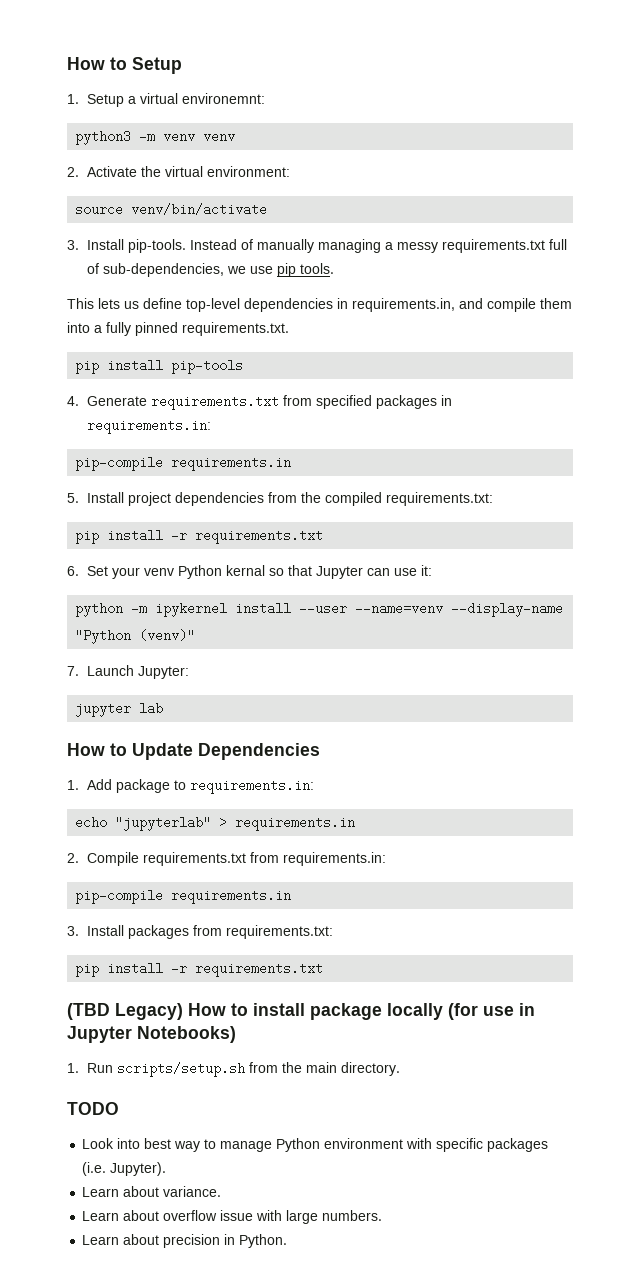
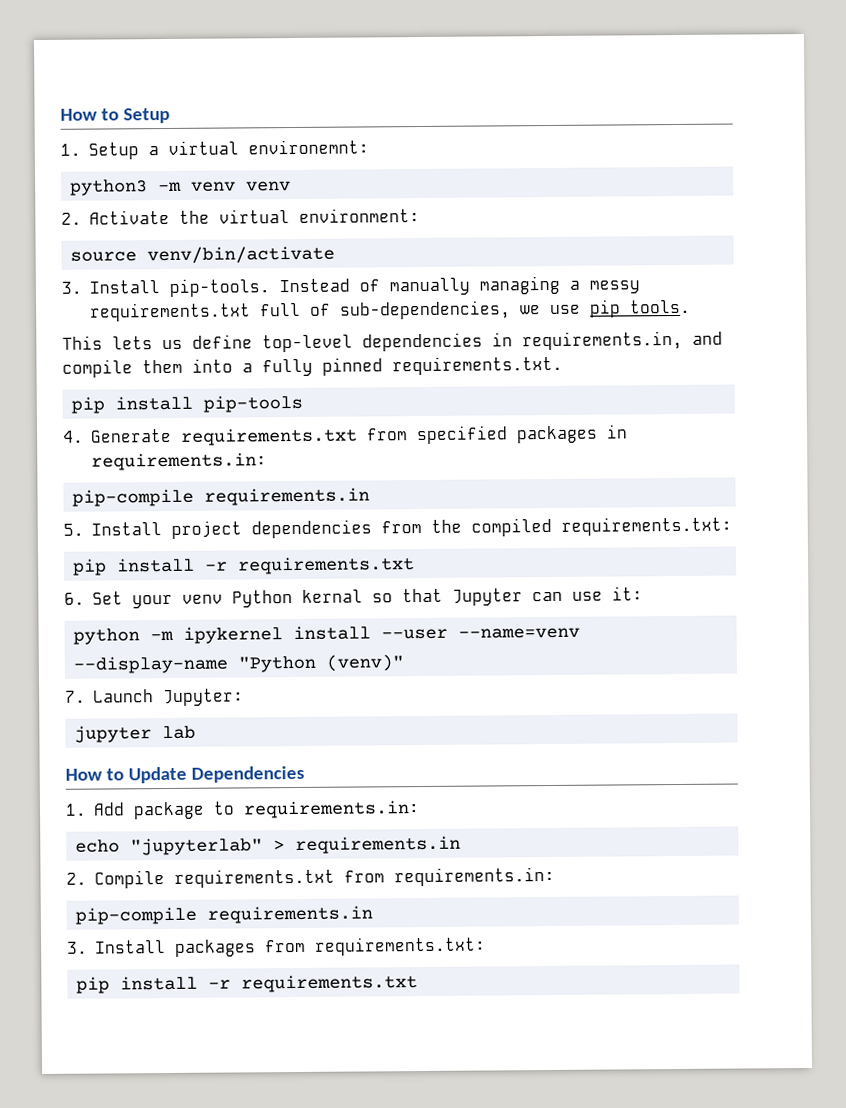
[67,1003,535,1020] [67,1026,236,1043] [67,1062,400,1077] [67,1102,119,1115] [82,1138,549,1152] [82,1162,167,1176] [82,1186,222,1197] [82,1210,383,1224] [82,1234,288,1248] // (TBD Legacy) How to install package locally (for use in Jupyter Notebooks) // 1. Run scripts/setup.sh from the main directory. // TODO // Look into best way to manage Python environment with specific packages (i.e. Jupyter). // Learn about variance. // Learn about overflow issue with large numbers. // Learn about precision in Python. -> (419, 983) none

